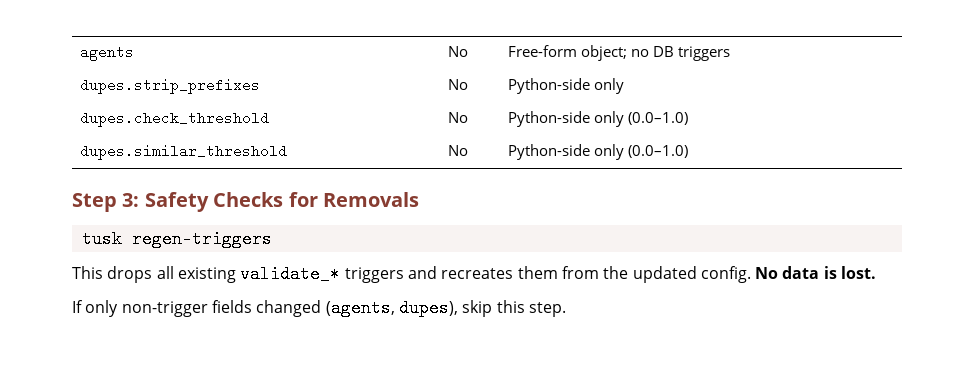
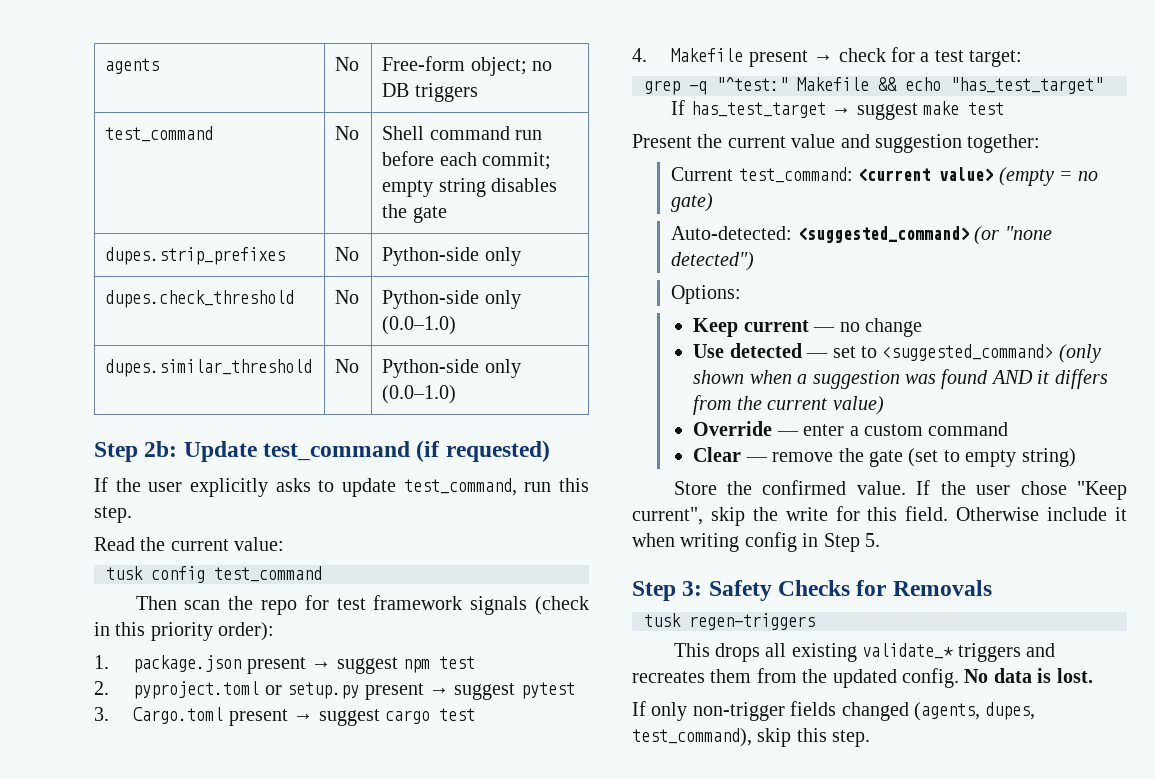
(730, 53) none -> [105,126,214,142] [335,126,360,140] [382,126,543,140] [382,151,552,170] [382,178,558,197] [382,204,447,223] // test_command | No | Shell command run before each commit; empty string disables the gate
(688, 151) none -> [94,440,550,462] [94,477,589,497] [94,506,132,523] [94,537,285,551] [106,566,322,583] [135,595,589,615] [94,622,275,641] [94,655,475,674] [94,681,575,700] [94,707,475,726] [632,47,1023,67] [644,77,1103,95] [671,100,1004,120] [632,134,1041,153] [671,167,1099,186] [671,193,714,212] [671,226,1052,245] [671,252,755,271] [671,285,742,304] [693,318,922,337] [693,343,1101,363] [693,369,1108,389] [693,395,884,415] [693,421,1009,436] [693,447,1076,467] [673,480,1127,500] [632,506,1127,526] [632,532,880,552] // Step 2b: Update test_command (if requested) // If the user explicitly asks to update test_command, run this step. // Read the current value: // tusk config test_command // Then scan the repo for test framework signals (check in this priority order): // 1. package.json present → suggest npm test // 2. pyproject.toml or setup.py present → suggest pytest // 3. Cargo.toml present → suggest cargo test // 4. Makefile present → check for a test target: // grep -q "^test:" Makefile && echo "has_test_target" // If has_test_target → suggest make test // Present the current value and suggestion together: // Current test_command: <current value> (empty = no gate) // Auto-detected: <suggested_command> (or "none detected") // Options: // Keep current — no change // Use detected — set to <suggested_command> (only shown when a suggestion was found AND it differs from the current value) // Override — enter a custom command // Clear — remove the gate (set to empty string) // Store the confirmed value. If the user chose "Keep current", skip the write for this field. Otherwise include it when writing config in Step 5.
[398,299,458,317] dupes), -> [985,702,1036,720] [632,728,752,747] dupes, test_command),

